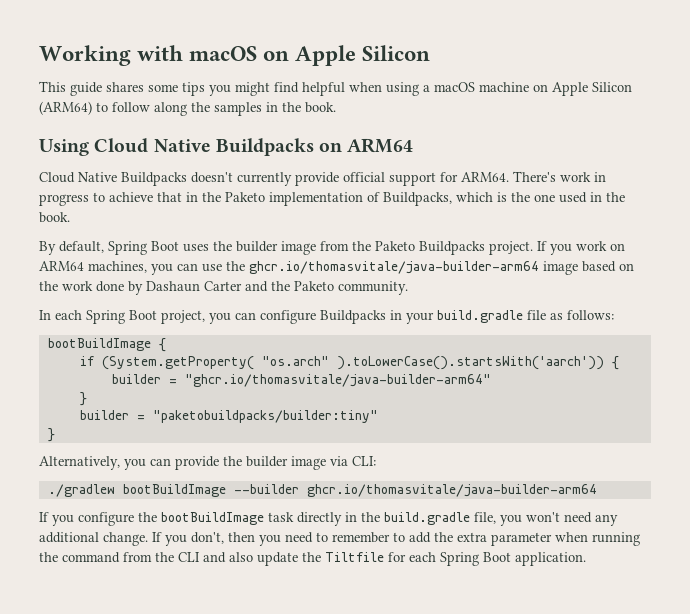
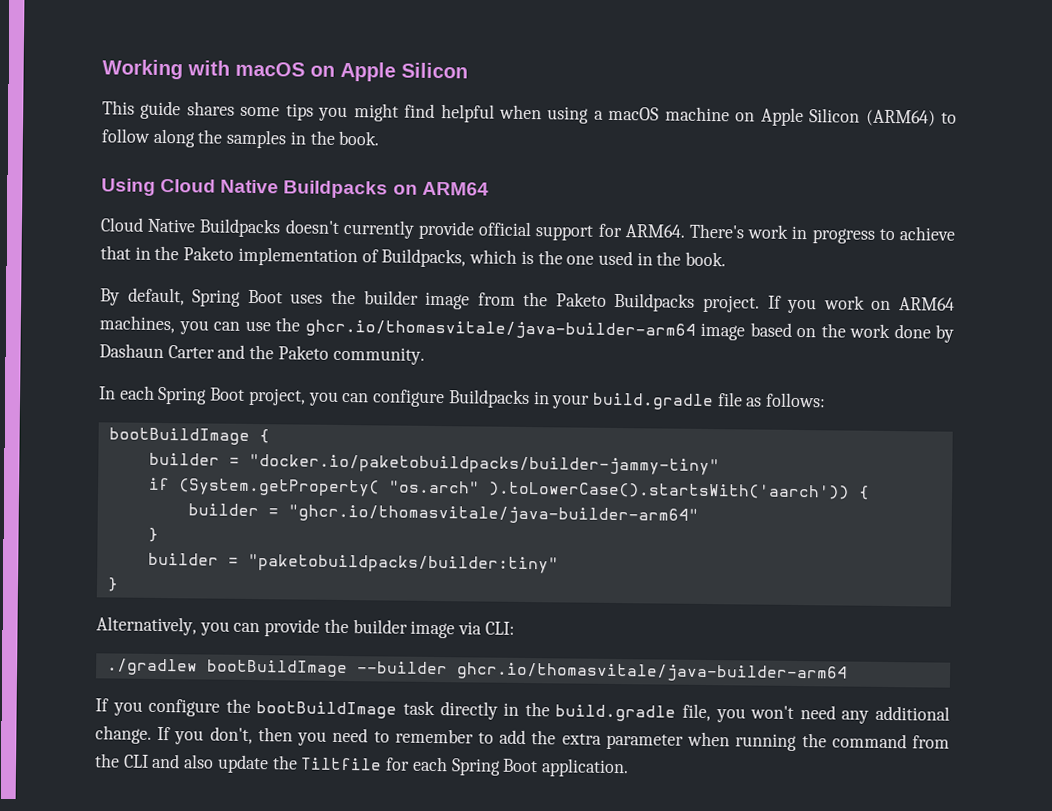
(166, 345) none -> [148,452,720,476] // builder = "docker.io/paketobuildpacks/builder-jammy-tiny"

